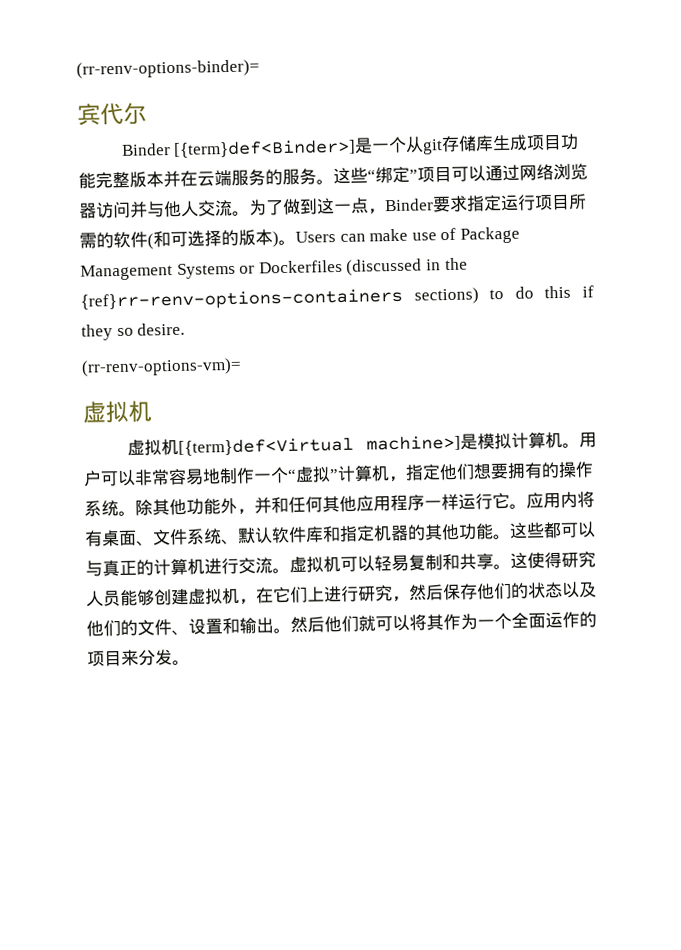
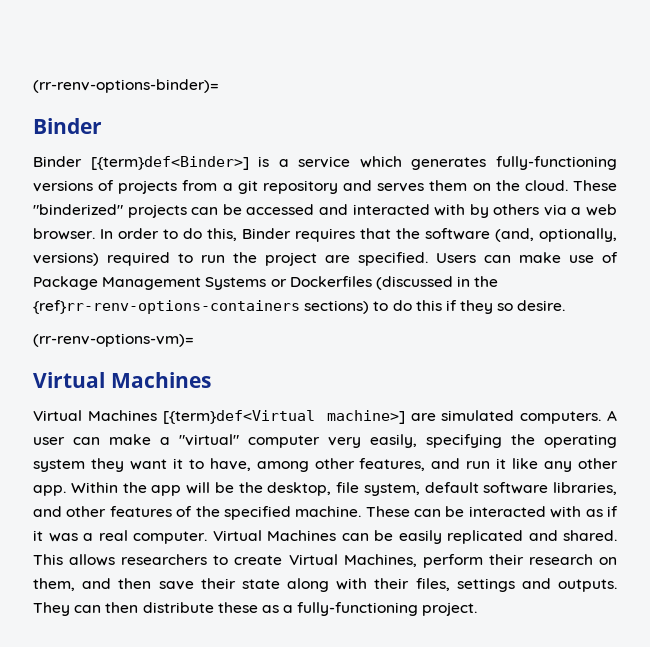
[77,102,147,126] 宾代尔 -> [33,118,102,134] Binder
[354,133,580,155] [78,163,588,189] [79,193,587,219] [79,229,296,250] 是一个从git存储库生成项目功能完整版本并在云端服务的服务。这些“绑定”项目可以通过网络浏览器访问并与他人交流。为了做到这一点，Binder要求指定运行项目所需的软件(和可选择的版本)。 -> [258,156,617,170] [33,180,617,194] [33,204,617,218] [33,228,617,242] [33,252,428,266] is a service which generates fully-functioning versions of projects from a git repository and serves them on the cloud. These "binderized" projects can be accessed and interacted with by others via a web browser. In order to do this, Binder requires that the software (and, optionally, versions) required to run the project are specified.
[82,400,153,424] [126,431,597,456] [83,461,594,487] [84,491,595,517] [84,521,596,547] [85,551,596,577] [86,581,597,607] [86,611,597,637] [87,649,190,667] 虚拟机 // 虚拟机[{term}def<Virtual machine>]是模拟计算机。用户可以非常容易地制作一个“虚拟”计算机，指定他们想要拥有的操作系统。除其他功能外，并和任何其他应用程序一样运行它。应用内将有桌面、文件系统、默认软件库和指定机器的其他功能。这些都可以与真正的计算机进行交流。虚拟机可以轻易复制和共享。这使得研究人员能够创建虚拟机，在它们上进行研究，然后保存他们的状态以及他们的文件、设置和输出。然后他们就可以将其作为一个全面运作的项目来分发。 -> [33,372,211,388] [33,410,617,424] [33,434,617,448] [33,458,619,472] [33,482,617,496] [33,506,618,520] [33,530,617,544] [33,554,618,568] [33,578,617,592] [33,602,478,616] Virtual Machines // Virtual Machines [{term}def<Virtual machine>] are simulated computers. A user can make a "virtual" computer very easily, specifying the operating system they want it to have, among other features, and run it like any other app. Within the app will be the desktop, file system, default software libraries, and other features of the specified machine. These can be interacted with as if it was a real computer. Virtual Machines can be easily replicated and shared. This allows researchers to create Virtual Machines, perform their research on them, and then save their state along with their files, settings and outputs. They can then distribute these as a fully-functioning project.

